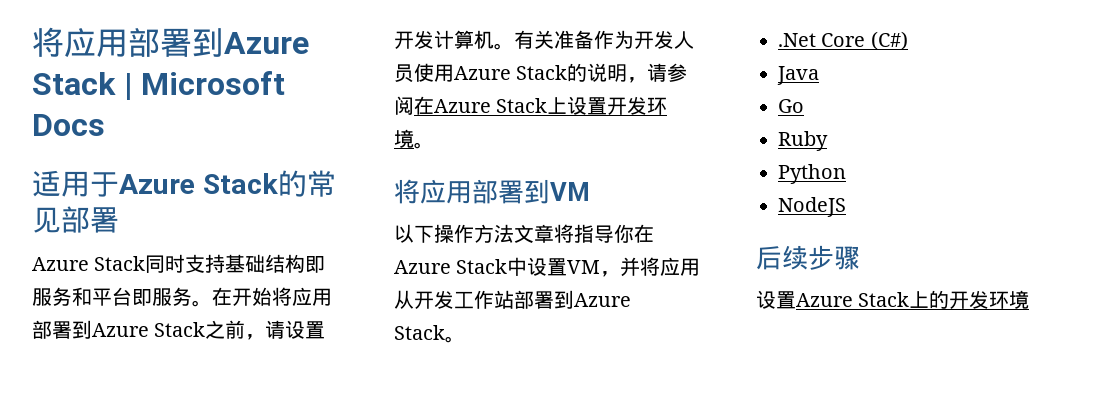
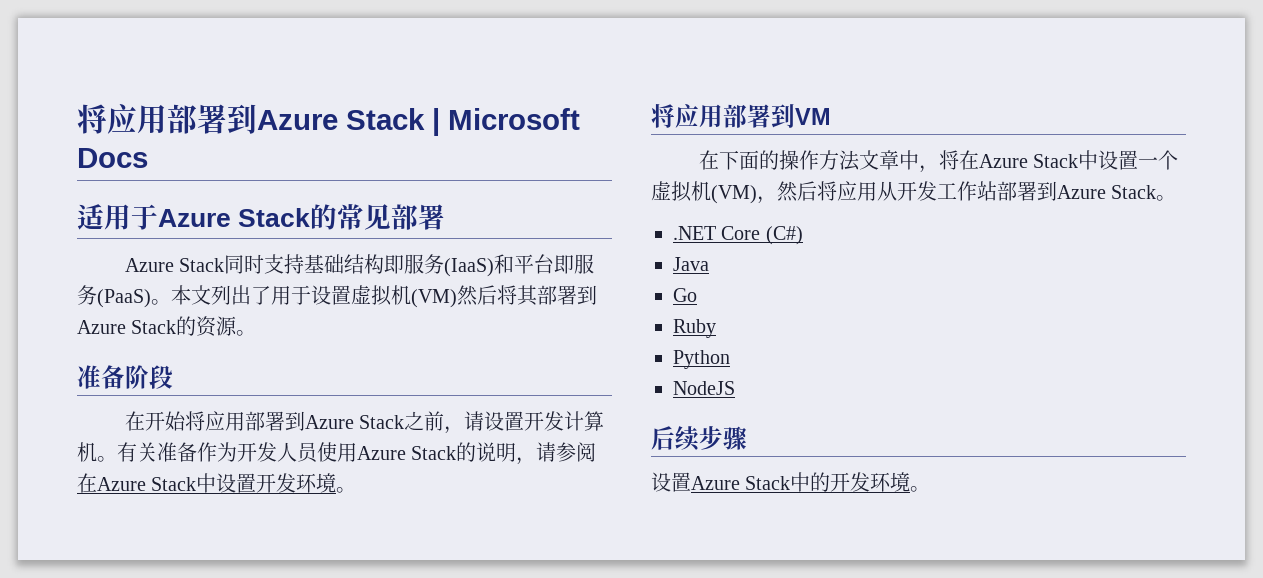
(72, 296) none -> [444,258,495,277] (IaaS)
[192,300,212,307] 。 -> [97,285,597,308] [77,316,257,337] [77,365,173,389] (PaaS)。本文列出了用于设置虚拟机(VM)然后将其部署到Azure Stack的资源。 // 准备阶段 //
[547,97,568,114] 上 -> [196,473,217,493] 中
[394,224,434,243] 以下 -> [699,150,780,170] 在下面的
[554,224,654,243] [394,257,641,277] 将指导你在Azure Stack中设置VM，并 -> [899,150,1179,173] [651,181,817,204] 中，将在Azure Stack中设置一个虚拟机(VM)，然后
[778,33,816,47] .Net -> [673,226,716,240] .NET
[909,291,930,308] 上 -> [790,472,811,492] 中
(1030, 299) none -> [910,486,931,492] 。

